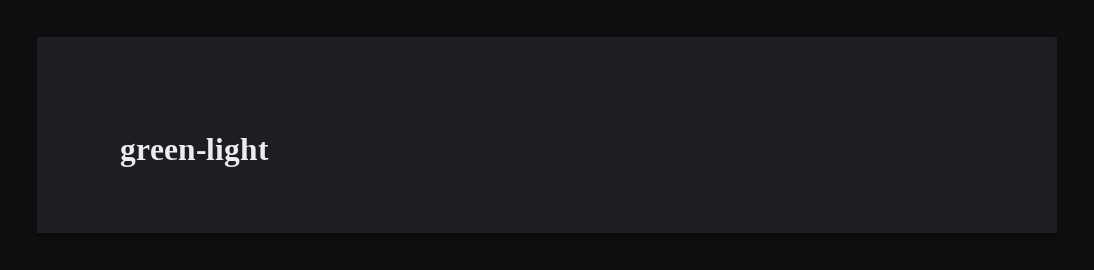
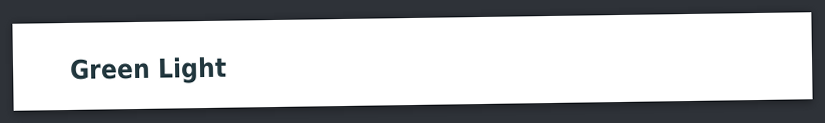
[120,138,269,167] green-light -> [69,56,227,84] Green Light

